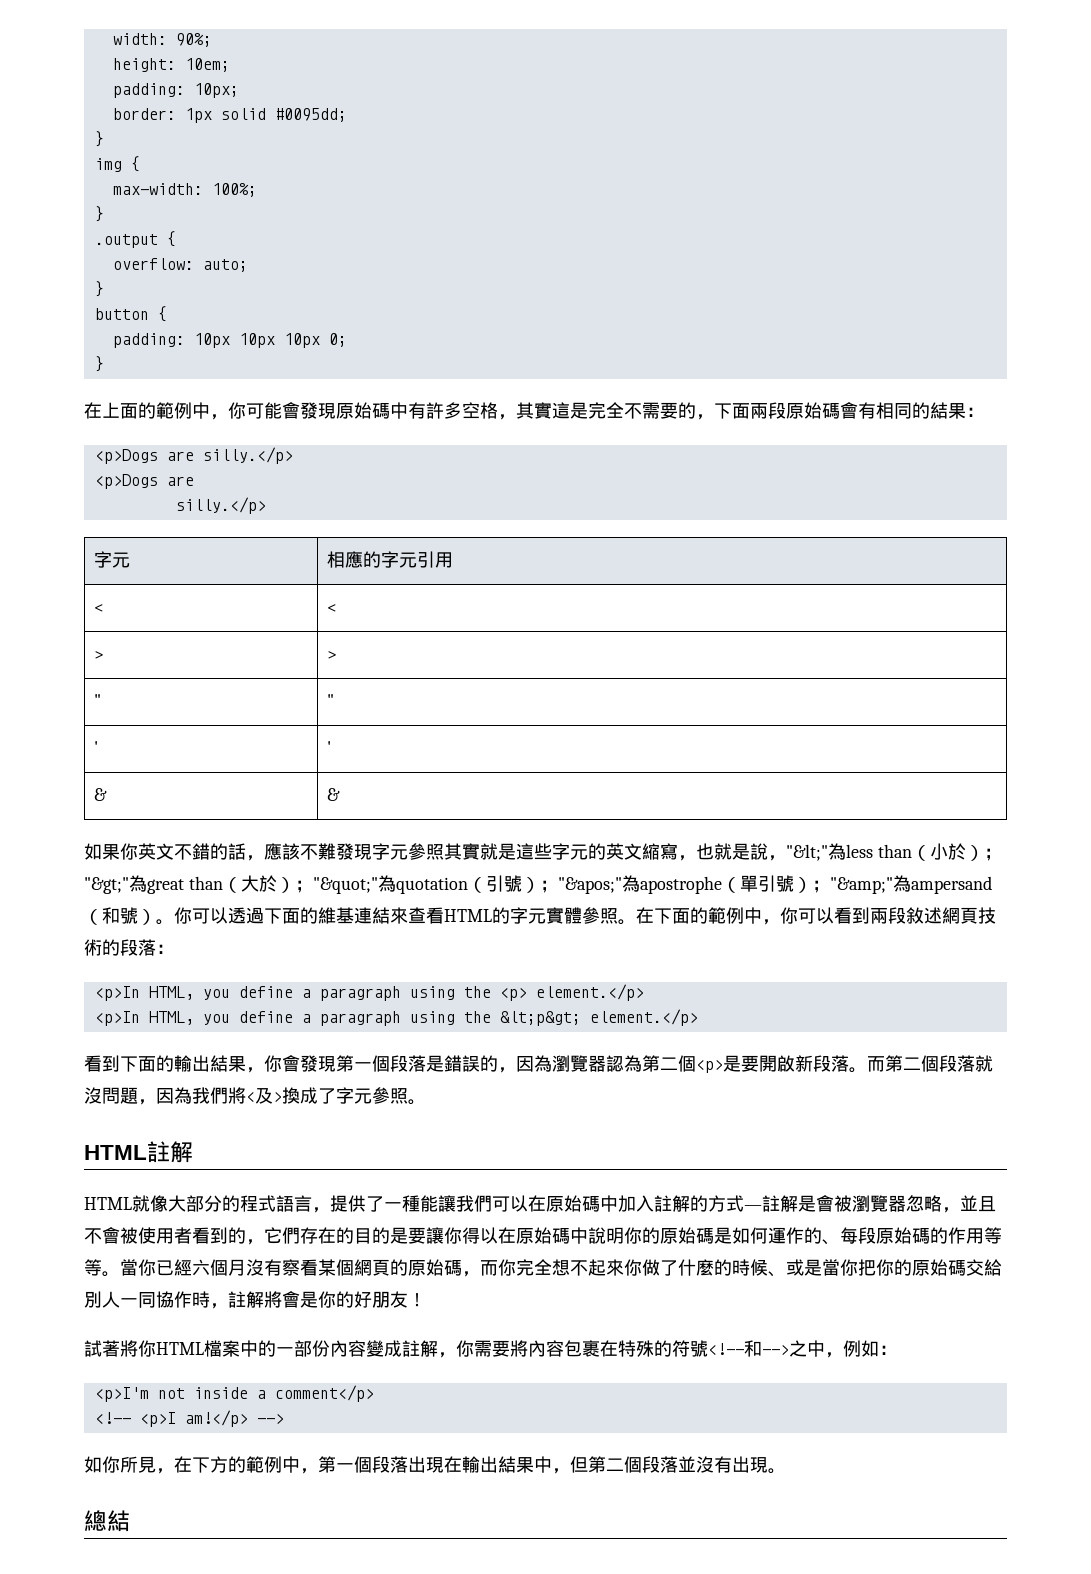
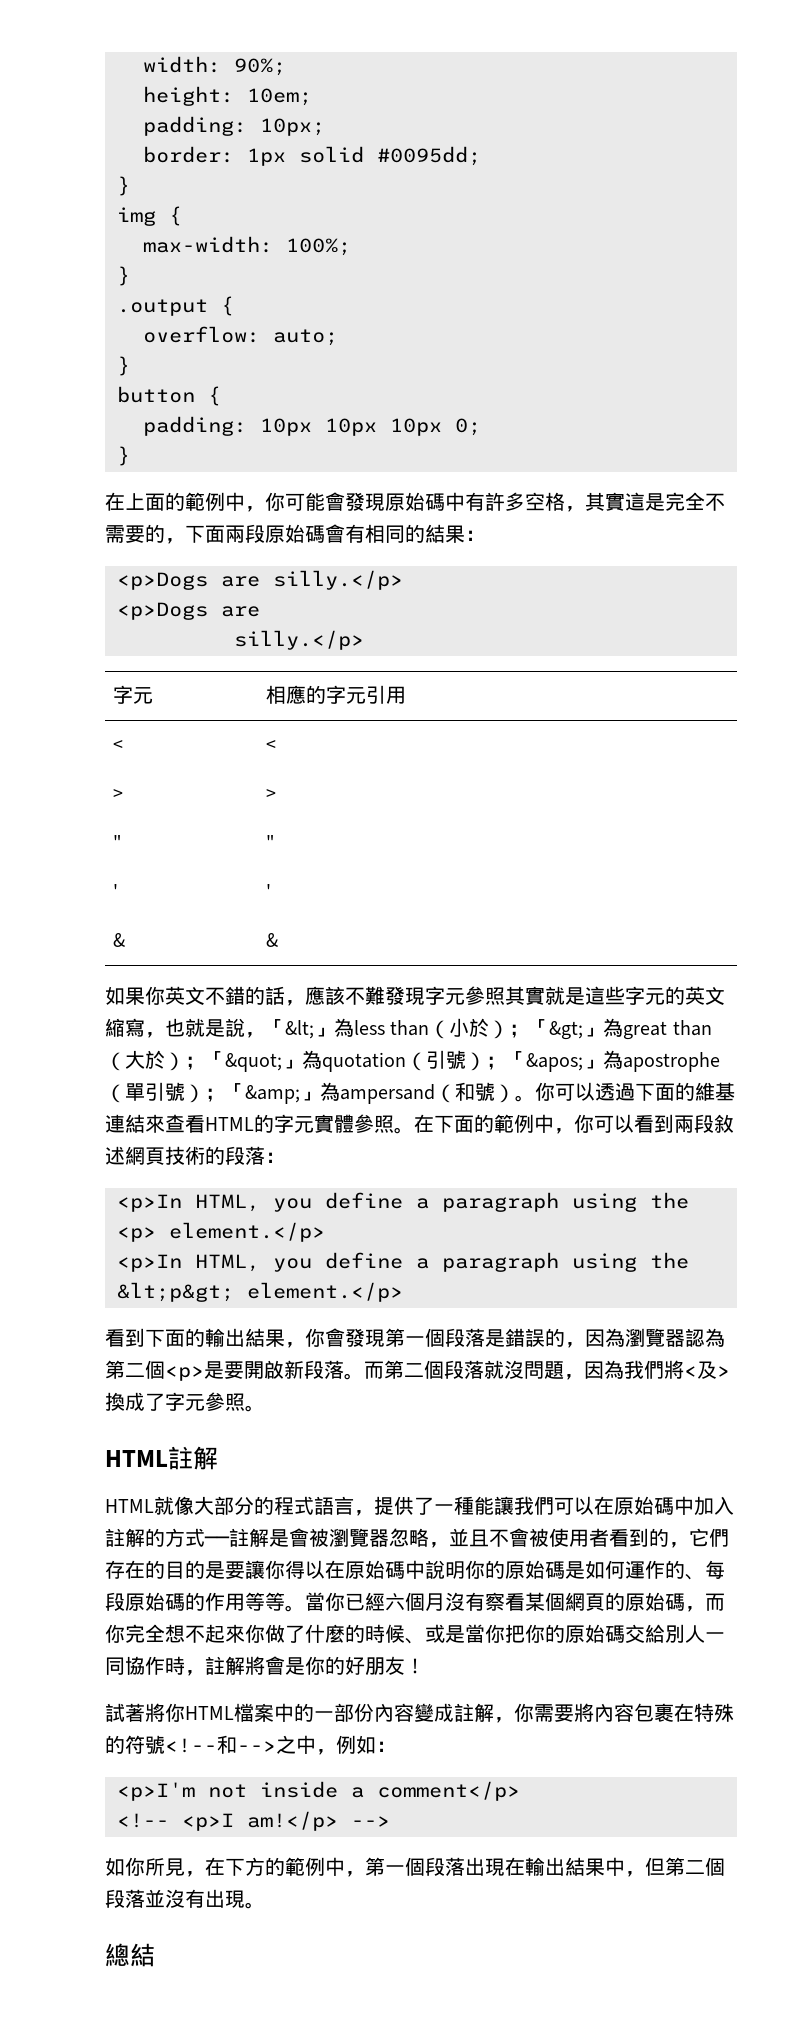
[786,844,828,861] "&lt;" -> [265,1019,334,1039] 「&lt;」
[84,877,129,894] "&gt;" -> [529,1019,604,1040] 「&gt;」
[312,877,378,894] "&quot;" -> [205,1051,302,1072] 「&quot;」
[557,877,622,894] "&apos;" -> [506,1051,603,1072] 「&apos;」
[829,877,893,894] "&amp;" -> [225,1083,320,1104] 「&amp;」
[744,1205,762,1210] — -> [204,1536,230,1545] ──

